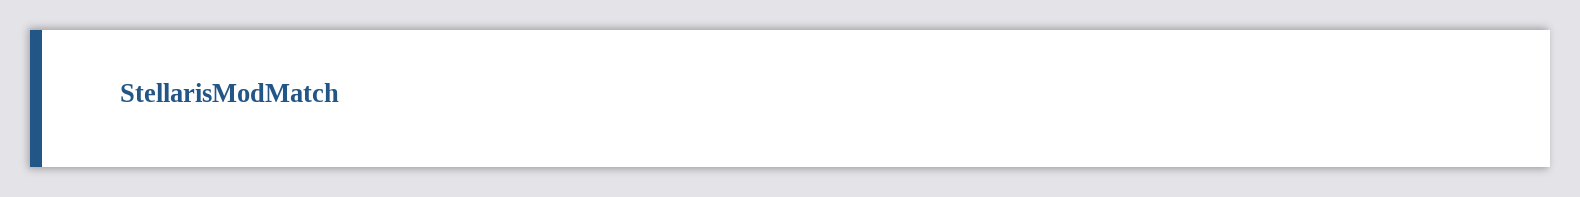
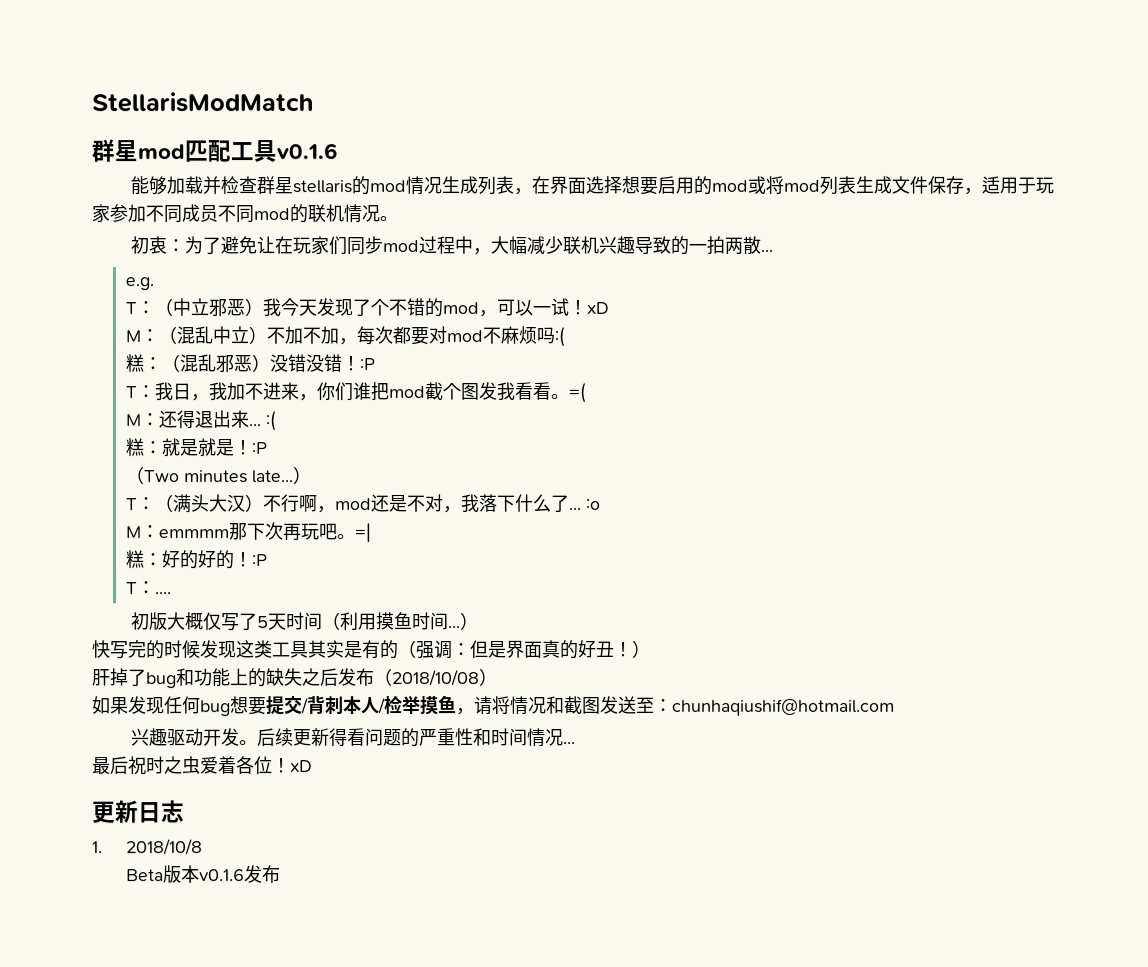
(339, 92) none -> [91,139,338,163] [130,175,1055,196] [91,204,398,224] [130,235,774,256] [124,277,154,291] [124,298,609,318] [124,326,565,348] [124,354,375,374] [124,382,586,404] [124,410,276,432] [124,438,267,457] [124,466,312,485] [125,494,601,514] [125,522,372,543] [125,550,268,570] [125,581,172,595] [131,612,480,632] [92,639,651,660] [92,668,498,689] [92,695,895,717] [131,728,577,748] [92,756,313,776] [92,800,185,824] [92,839,203,856] [125,865,281,884] // 群星mod匹配工具v0.1.6 // 能够加载并检查群星stellaris的mod情况生成列表，在界面选择想要启用的mod或将mod列表生成文件保存，适用于玩家参加不同成员不同mod的联机情况。 // 初衷：为了避免让在玩家们同步mod过程中，大幅减少联机兴趣导致的一拍两散... // e.g. // T：（中立邪恶）我今天发现了个不错的mod，可以一试！xD // M：（混乱中立）不加不加，每次都要对mod不麻烦吗:( // 糕：（混乱邪恶）没错没错！:P // T：我日，我加不进来，你们谁把mod截个图发我看看。=( // M：还得退出来... :( // 糕：就是就是！:P // （Two minutes late...） // T：（满头大汉）不行啊，mod还是不对，我落下什么了... :o // M：emmmm那下次再玩吧。=| // 糕：好的好的！:P // T：.... // 初版大概仅写了5天时间（利用摸鱼时间...） // 快写完的时候发现这类工具其实是有的（强调：但是界面真的好丑！） // 肝掉了bug和功能上的缺失之后发布（2018/10/08） // 如果发现任何bug想要提交/背刺本人/检举摸鱼，请将情况和截图发送至：chunhaqiushif@hotmail.com // 兴趣驱动开发。后续更新得看问题的严重性和时间情况... // 最后祝时之虫爱着各位！xD // 更新日志 // 1. 2018/10/8 // Beta版本v0.1.6发布

